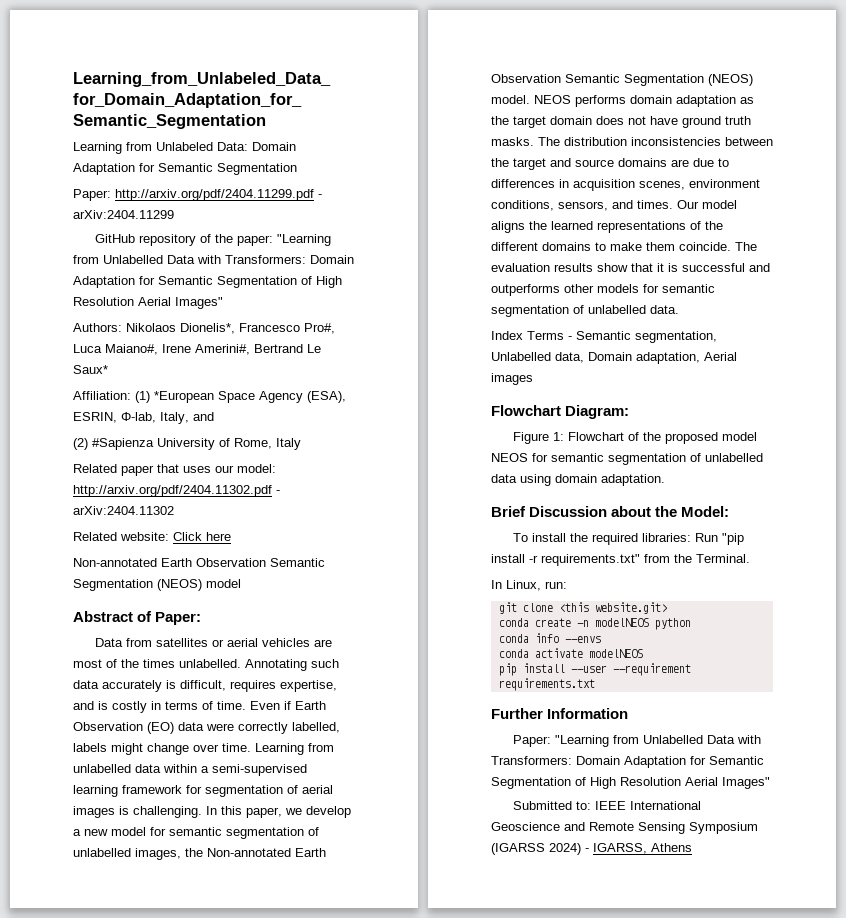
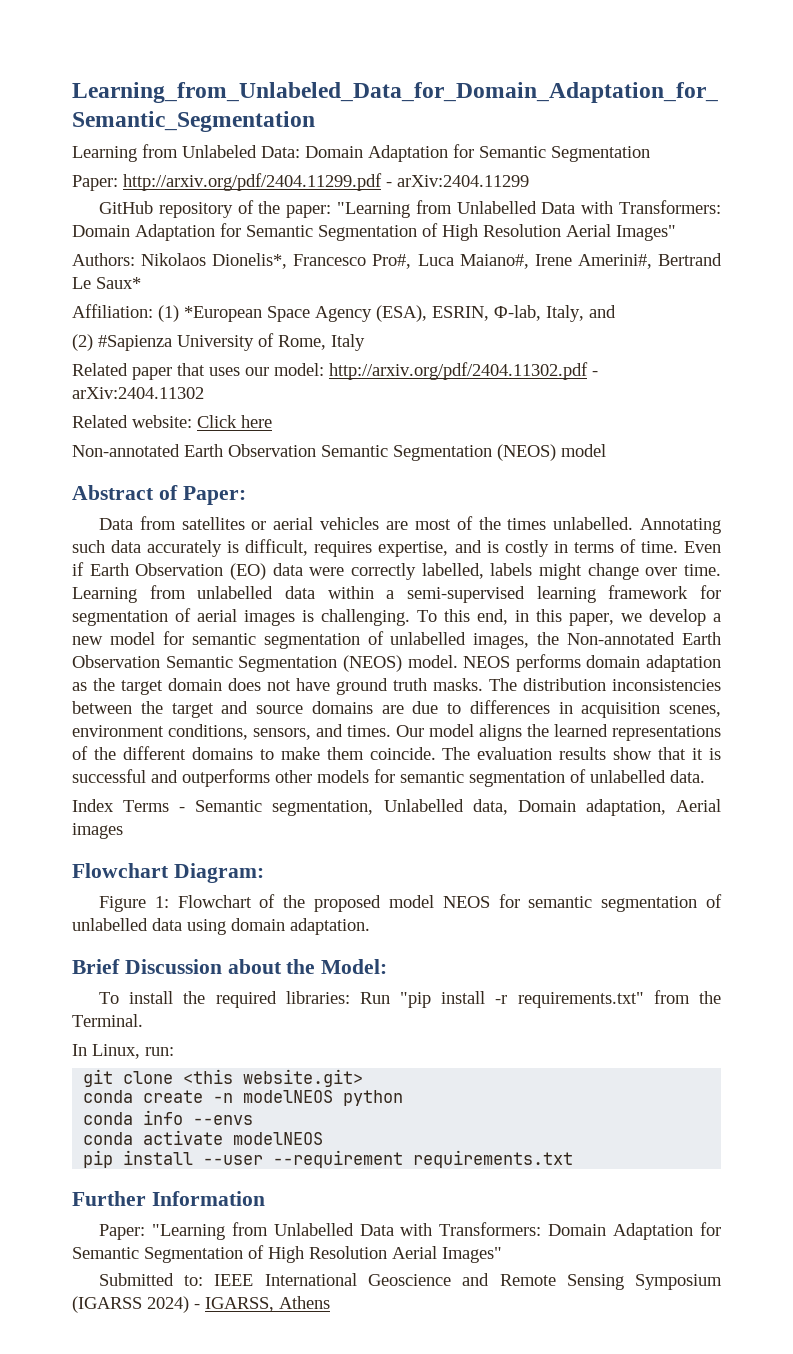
[206,806,217,815] In -> [417,609,529,625] To this end, in

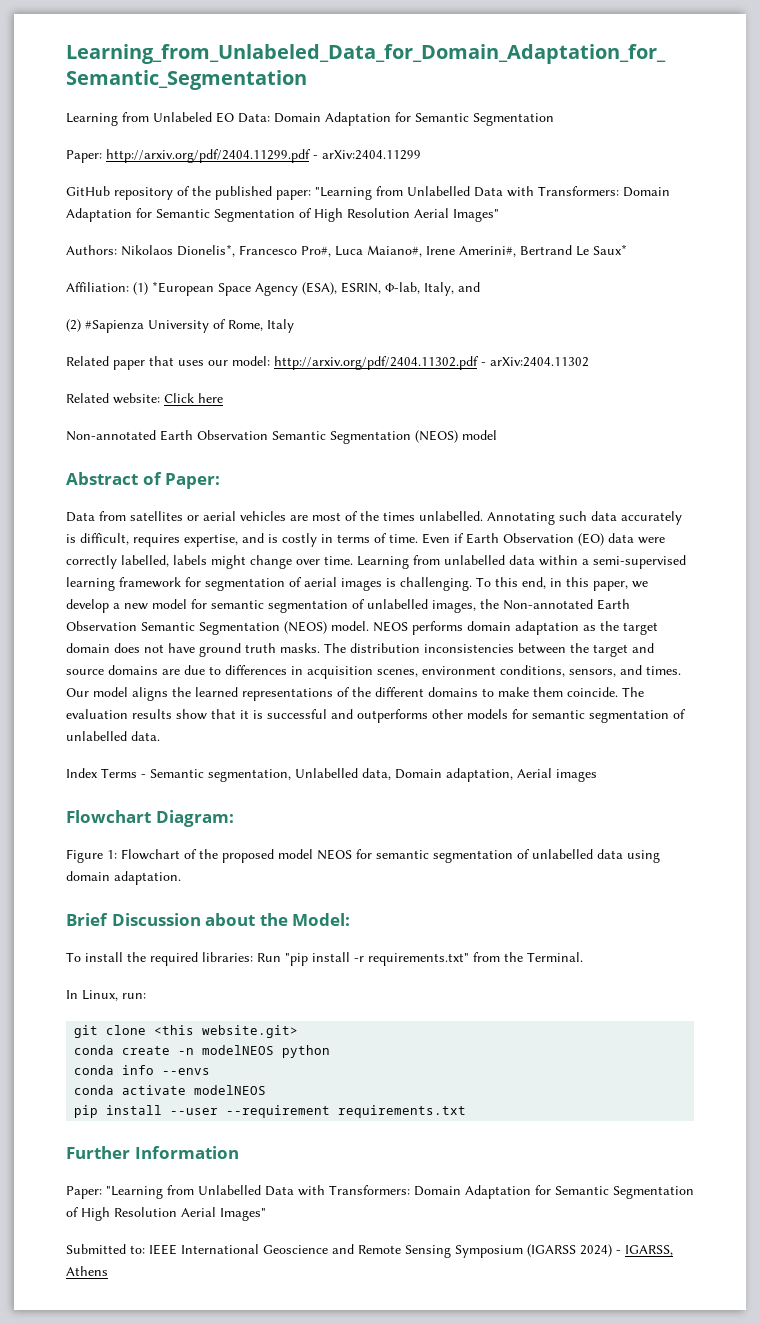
(257, 151) none -> [216,112,234,123] EO
(281, 207) none -> [215,186,272,200] published

